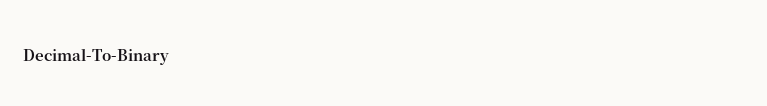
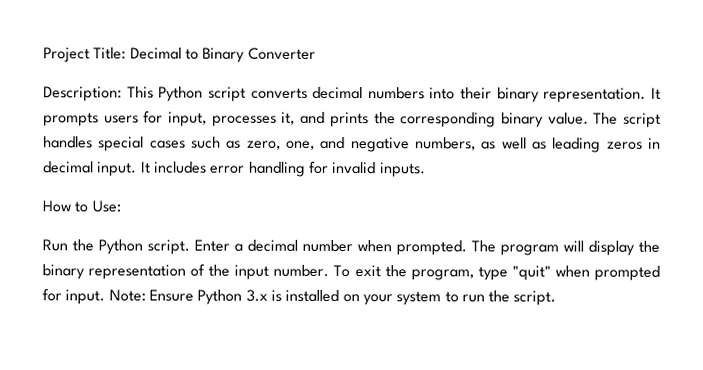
[23,48,169,65] Decimal-To-Binary -> [43,47,316,63] [43,86,661,103] [43,110,661,128] [43,136,661,153] [43,160,426,178] [42,200,121,213] [42,239,660,256] [42,263,661,281] [42,288,557,306] Project Title: Decimal to Binary Converter // Description: This Python script converts decimal numbers into their binary representation. It prompts users for input, processes it, and prints the corresponding binary value. The script handles special cases such as zero, one, and negative numbers, as well as leading zeros in decimal input. It includes error handling for invalid inputs. // How to Use: // Run the Python script. Enter a decimal number when prompted. The program will display the binary representation of the input number. To exit the program, type "quit" when prompted for input. Note: Ensure Python 3.x is installed on your system to run the script.

